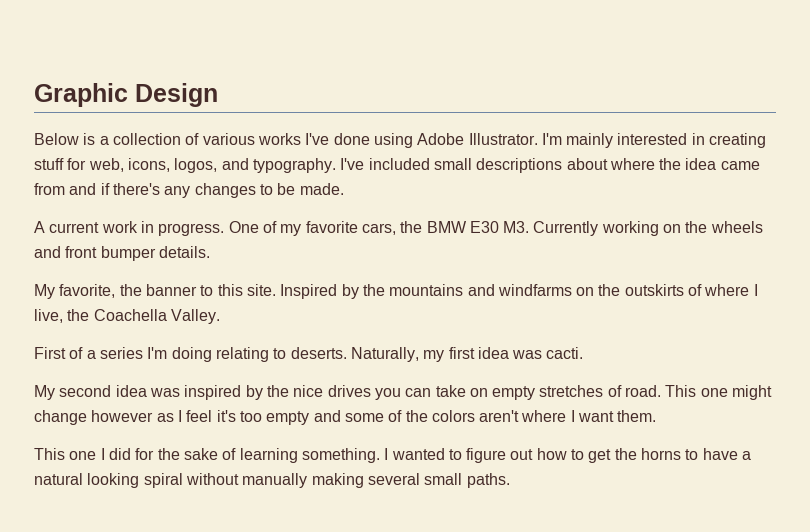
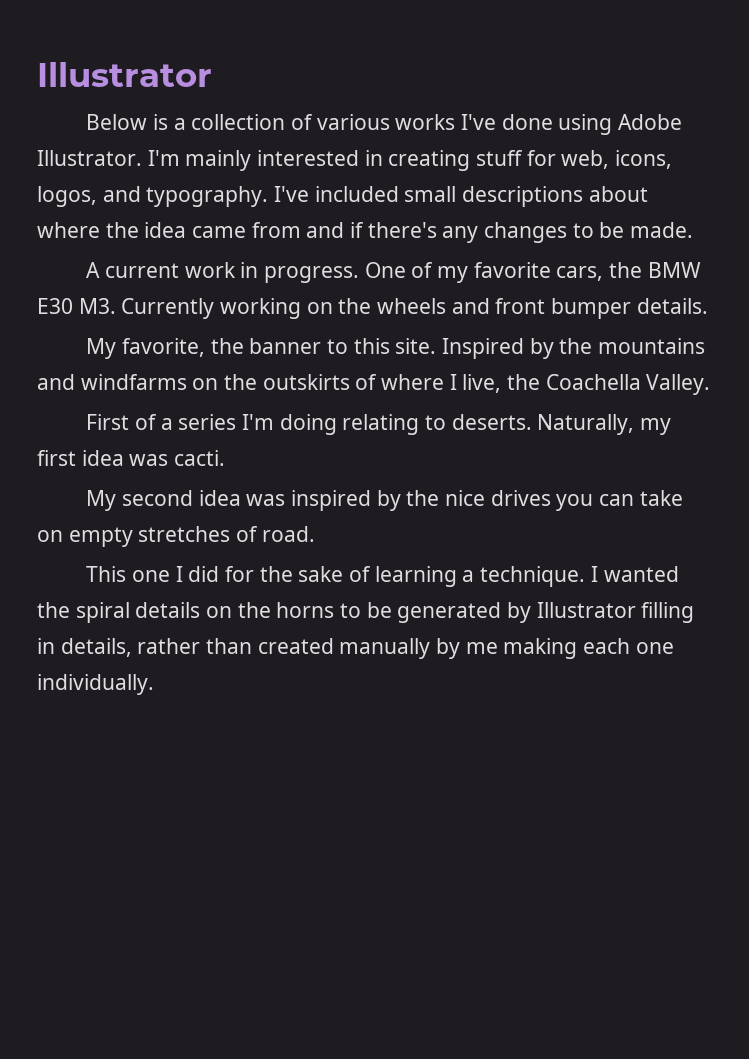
[34,83,218,107] Graphic Design -> [37,62,212,87] Illustrator
[665,385,773,400] [34,410,657,425] This one might change however as I feel it's too empty and some of the colors aren't where I want them. -> (315, 534) none
[301,448,752,463] [34,473,510,488] something. I wanted to figure out how to get the horns to have a natural looking spiral without manually making several small paths. -> [462,566,679,587] [37,602,695,623] [37,638,674,659] [37,674,154,695] a technique. I wanted the spiral details on the horns to be generated by Illustrator filling in details, rather than created manually by me making each one individually.

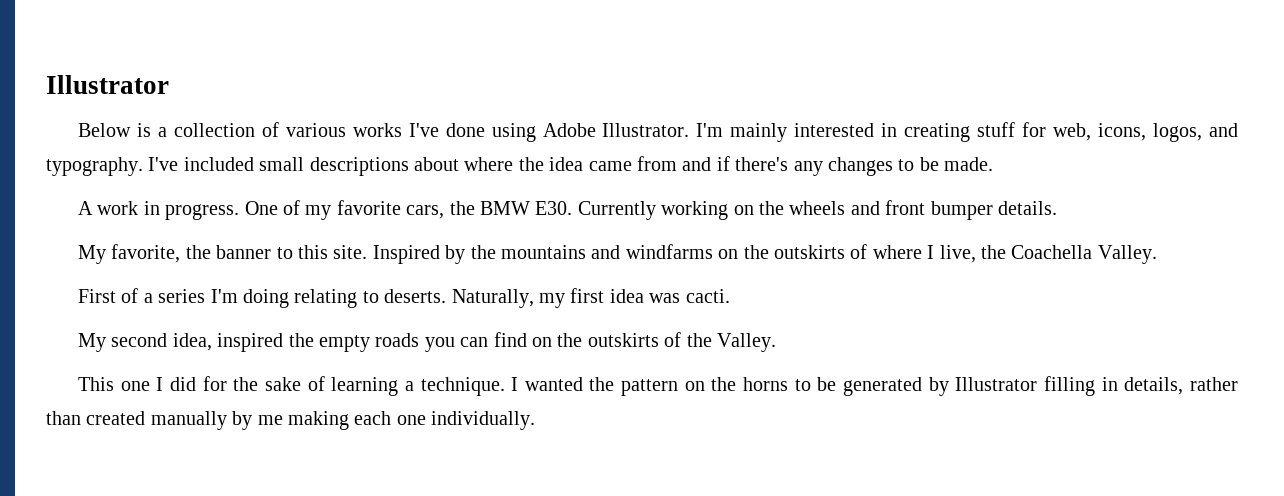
[105,263,180,278] current -> (93, 208) none
[37,298,116,314] E30 M3. -> [535,201,573,215] E30.
[198,490,683,511] [37,526,315,547] idea was inspired by the nice drives you can take on empty stretches of road. -> [172,332,776,352] idea, inspired the empty roads you can find on the outskirts of the Valley.
[75,602,201,623] spiral details -> [621,379,679,396] pattern

